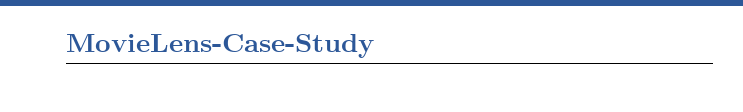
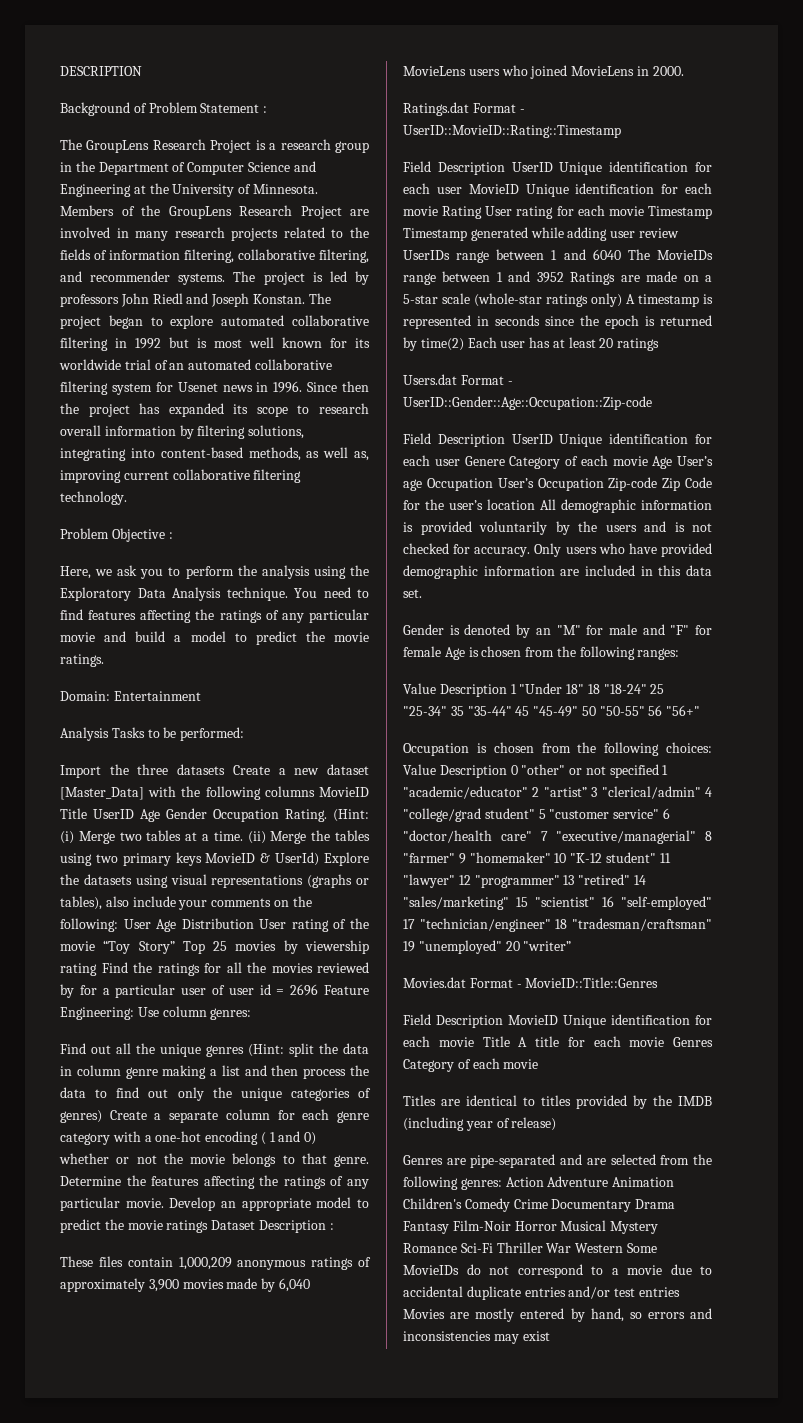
[66,34,374,58] MovieLens-Case-Study -> [60,66,142,76] [60,102,268,116] [60,139,369,153] [60,161,316,175] [60,183,318,197] [60,205,369,219] [60,227,369,241] [60,249,369,263] [60,271,369,285] [60,293,331,307] [60,315,370,329] [60,337,370,351] [59,359,332,370] [60,381,369,395] [60,403,369,417] [60,425,305,439] [60,447,369,461] [60,469,302,483] [60,491,127,505] [60,528,173,542] [60,565,369,579] [60,587,369,601] [60,609,369,623] [60,631,369,645] [60,654,104,667] [60,691,201,701] [60,727,245,741] [60,764,369,778] [60,786,370,800] [60,808,369,822] [60,830,371,844] [60,852,369,866] [60,874,369,888] [60,896,312,910] [60,918,369,932] [60,940,369,954] [60,962,369,976] [60,984,370,998] [60,1006,252,1020] [60,1043,369,1057] [60,1065,369,1079] [60,1087,371,1101] [60,1109,369,1123] [60,1131,317,1145] [59,1153,369,1167] [60,1175,369,1189] [60,1197,369,1211] [60,1219,334,1233] [60,1256,371,1270] [60,1278,310,1292] [403,65,684,79] [403,102,525,116] [403,125,621,138] [403,161,712,175] [403,183,712,197] [403,205,712,219] [403,227,679,241] [403,249,713,263] [403,271,712,285] [403,293,713,307] [403,315,712,329] [403,337,660,351] [403,374,513,385] [403,396,652,410] [403,433,712,447] [403,455,713,469] [403,477,712,491] [403,499,712,513] [403,521,712,535] [403,543,712,557] [403,565,712,579] [403,589,422,598] [403,624,712,638] [403,646,680,660] [403,683,665,697] [403,705,701,717] [403,742,712,756] [403,764,669,778] [403,786,712,799] [403,808,670,822] [403,830,712,844] [403,852,671,864] [403,874,646,888] [403,896,712,910] [403,918,712,932] [403,940,572,954] [403,977,659,988] [403,1014,712,1028] [403,1036,713,1047] [403,1058,539,1072] [403,1095,712,1109] [403,1117,557,1131] [403,1154,712,1168] [403,1176,675,1190] [403,1198,676,1212] [403,1220,659,1234] [403,1242,657,1253] [403,1264,712,1278] [403,1286,680,1300] [403,1308,712,1322] [403,1331,550,1344] DESCRIPTION // Background of Problem Statement : // The GroupLens Research Project is a research group in the Department of Computer Science and Engineering at the University of Minnesota. Members of the GroupLens Research Project are involved in many research projects related to the fields of information filtering, collaborative filtering, and recommender systems. The project is led by professors John Riedl and Joseph Konstan. The project began to explore automated collaborative filtering in 1992 but is most well known for its worldwide trial of an automated collaborative filtering system for Usenet news in 1996. Since then the project has expanded its scope to research overall information by filtering solutions, integrating into content-based methods, as well as, improving current collaborative filtering technology. // Problem Objective : // Here, we ask you to perform the analysis using the Exploratory Data Analysis technique. You need to find features affecting the ratings of any particular movie and build a model to predict the movie ratings. // Domain: Entertainment // Analysis Tasks to be performed: // Import the three datasets Create a new dataset [Master_Data] with the following columns MovieID Title UserID Age Gender Occupation Rating. (Hint: (i) Merge two tables at a time. (ii) Merge the tables using two primary keys MovieID & UserId) Explore the datasets using visual representations (graphs or tables), also include your comments on the following: User Age Distribution User rating of the movie “Toy Story” Top 25 movies by viewership rating Find the ratings for all the movies reviewed by for a particular user of user id = 2696 Feature Engineering: Use column genres: // Find out all the unique genres (Hint: split the data in column genre making a list and then process the data to find out only the unique categories of genres) Create a separate column for each genre category with a one-hot encoding ( 1 and 0) whether or not the movie belongs to that genre. Determine the features affecting the ratings of any particular movie. Develop an appropriate model to predict the movie ratings Dataset Description : // These files contain 1,000,209 anonymous ratings of approximately 3,900 movies made by 6,040 MovieLens users who joined MovieLens in 2000. // Ratings.dat Format - UserID::MovieID::Rating::Timestamp // Field Description UserID Unique identification for each user MovieID Unique identification for each movie Rating User rating for each movie Timestamp Timestamp generated while adding user review UserIDs range between 1 and 6040 The MovieIDs range between 1 and 3952 Ratings are made on a 5-star scale (whole-star ratings only) A timestamp is represented in seconds since the epoch is returned by time(2) Each user has at least 20 ratings // Users.dat Format - UserID::Gender::Age::Occupation::Zip-code // Field Description UserID Unique identification for each user Genere Category of each movie Age User’s age Occupation User’s Occupation Zip-code Zip Code for the user’s location All demographic information is provided voluntarily by the users and is not checked for accuracy. Only users who have provided demographic information are included in this data set. // Gender is denoted by an "M" for male and "F" for female Age is chosen from the following ranges: // Value Description 1 "Under 18" 18 "18-24" 25 "25-34" 35 "35-44" 45 "45-49" 50 "50-55" 56 "56+" // Occupation is chosen from the following choices: Value Description 0 "other" or not specified 1 "academic/educator" 2 "artist” 3 "clerical/admin" 4 "college/grad student" 5 "customer service" 6 "doctor/health care" 7 "executive/managerial" 8 "farmer" 9 "homemaker" 10 "K-12 student" 11 "lawyer" 12 "programmer" 13 "retired" 14 "sales/marketing" 15 "scientist" 16 "self-employed" 17 "technician/engineer" 18 "tradesman/craftsman" 19 "unemployed" 20 "writer” // Movies.dat Format - MovieID::Title::Genres // Field Description MovieID Unique identification for each movie Title A title for each movie Genres Category of each movie // Titles are identical to titles provided by the IMDB (including year of release) // Genres are pipe-separated and are selected from the following genres: Action Adventure Animation Children's Comedy Crime Documentary Drama Fantasy Film-Noir Horror Musical Mystery Romance Sci-Fi Thriller War Western Some MovieIDs do not correspond to a movie due to accidental duplicate entries and/or test entries Movies are mostly entered by hand, so errors and inconsistencies may exist

